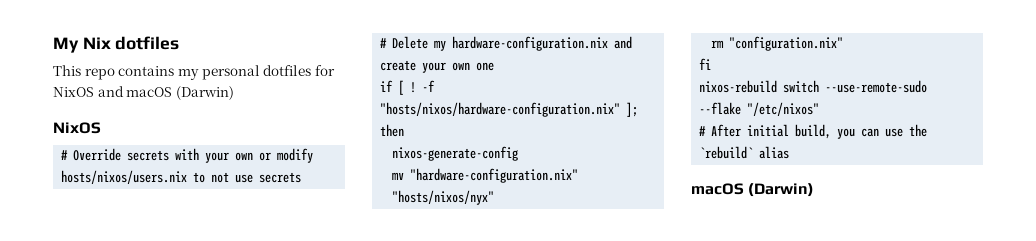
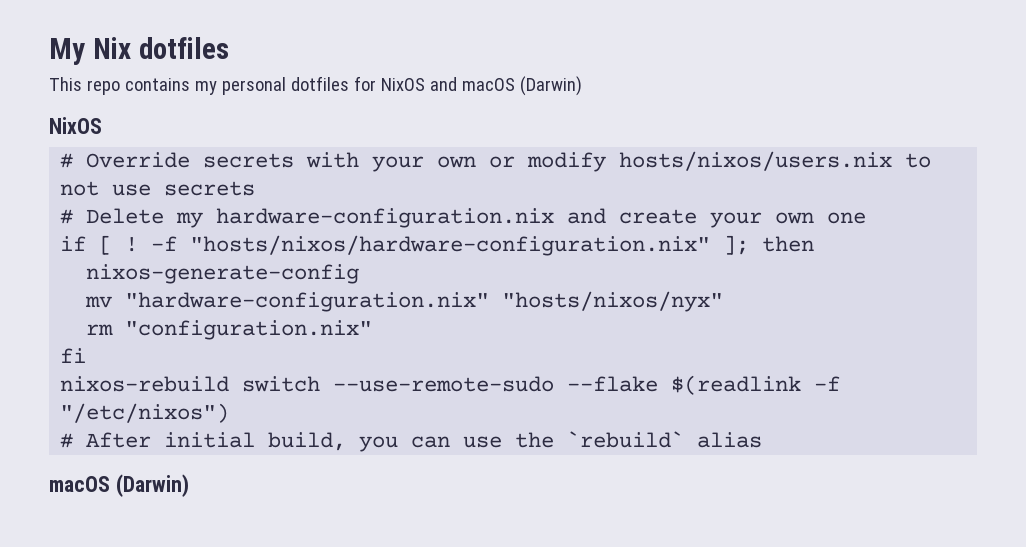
[747,102,820,116] "/etc/nixos" -> [671,375,841,395] [60,403,230,423] $(readlink -f "/etc/nixos")

